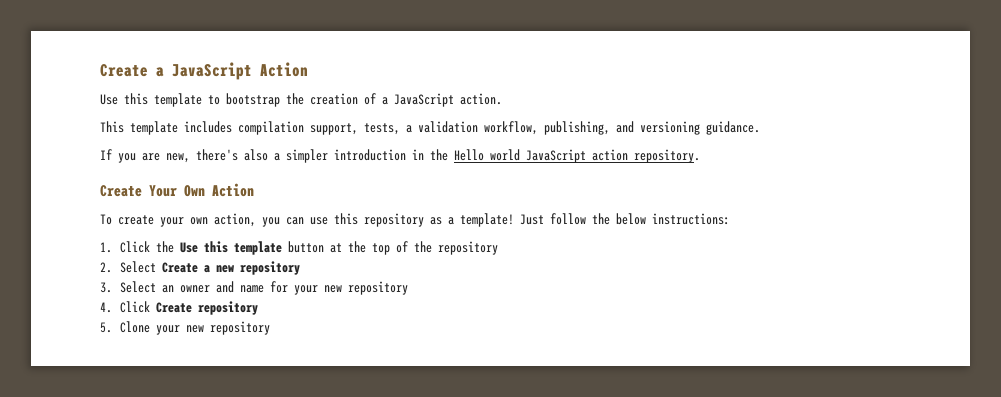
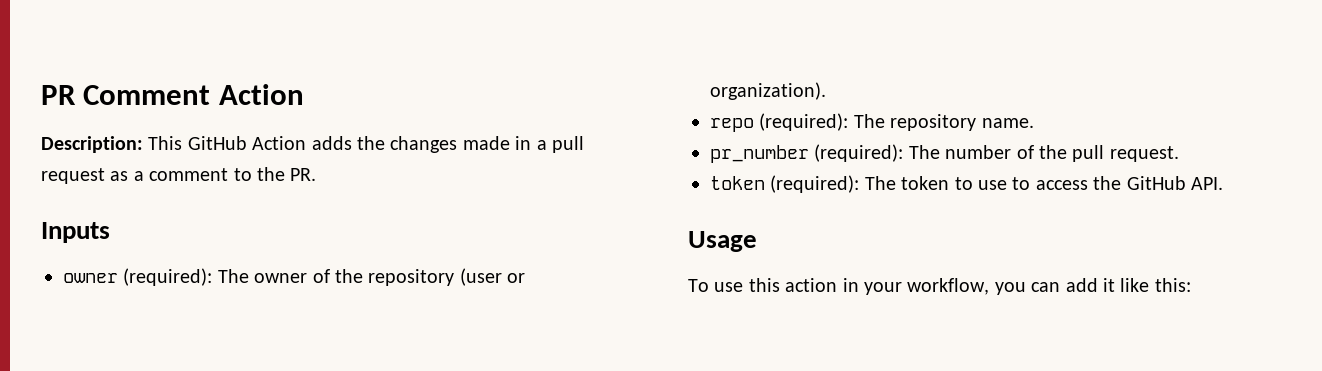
[100,62,308,80] [100,93,502,107] [100,121,760,135] [100,149,700,163] [100,183,254,197] [100,213,730,227] [100,241,499,255] [100,261,301,275] [100,281,409,295] [100,301,259,315] [100,321,271,335] Create a JavaScript Action // Use this template to bootstrap the creation of a JavaScript action. // This template includes compilation support, tests, a validation workflow, publishing, and versioning guidance. // If you are new, there's also a simpler introduction in the Hello world JavaScript action repository. // Create Your Own Action // To create your own action, you can use this repository as a template! Just follow the below instructions: // 1. Click the Use this template button at the top of the repository // 2. Select Create a new repository // 3. Select an owner and name for your new repository // 4. Click Create repository // 5. Clone your new repository -> [41,84,304,105] [41,136,584,153] [41,167,317,184] [41,222,110,243] [63,268,526,286] [710,82,826,100] [710,113,1034,132] [710,144,1179,163] [710,175,1223,193] [688,231,757,252] [688,278,1191,295] PR Comment Action // Description: This GitHub Action adds the changes made in a pull request as a comment to the PR. // Inputs // owner (required): The owner of the repository (user or organization). // repo (required): The repository name. // pr_number (required): The number of the pull request. // token (required): The token to use to access the GitHub API. // Usage // To use this action in your workflow, you can add it like this:

